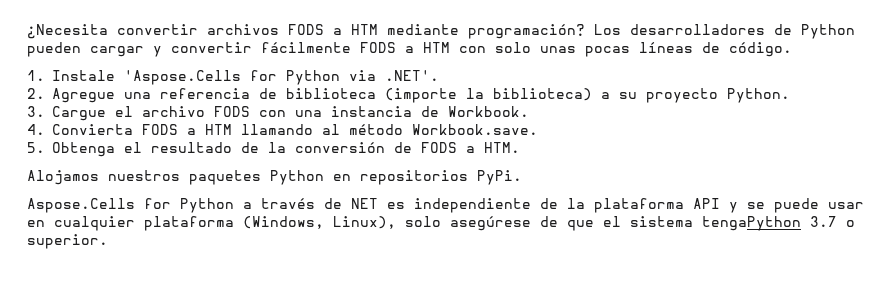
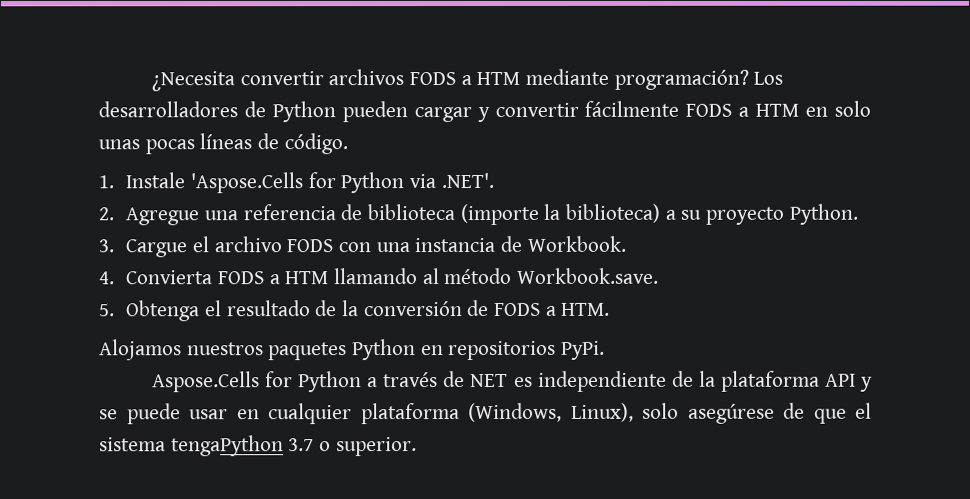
[459,46,486,53] con -> [805,106,829,117] en

